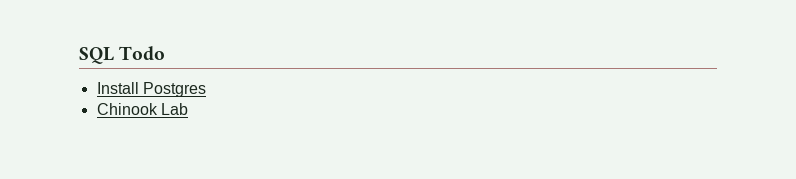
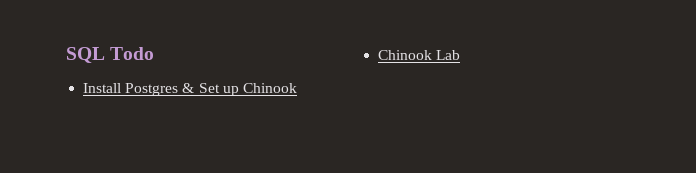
(206, 89) none -> [182,83,297,96] & Set up Chinook

